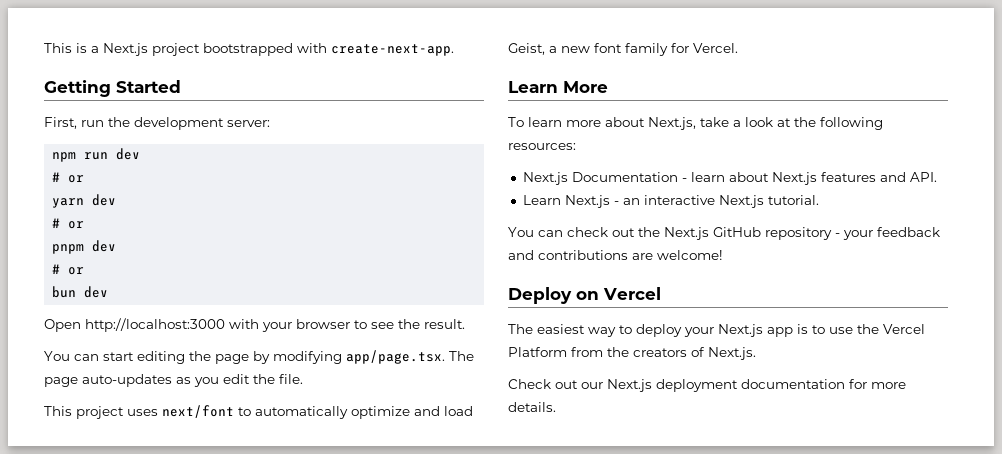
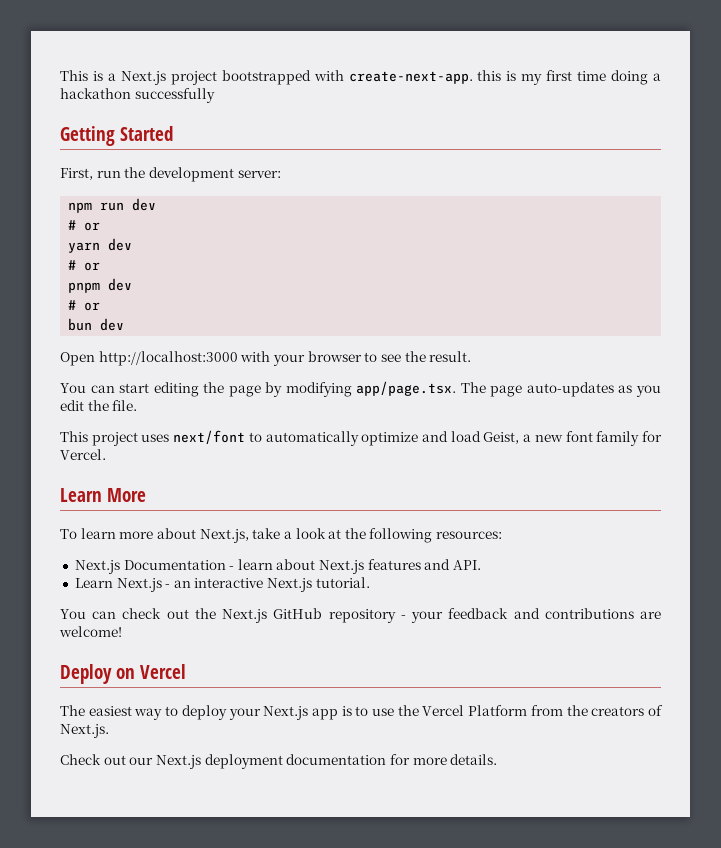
(454, 50) none -> [477,70,662,85] [60,88,215,103] this is my first time doing a hackathon successfully

